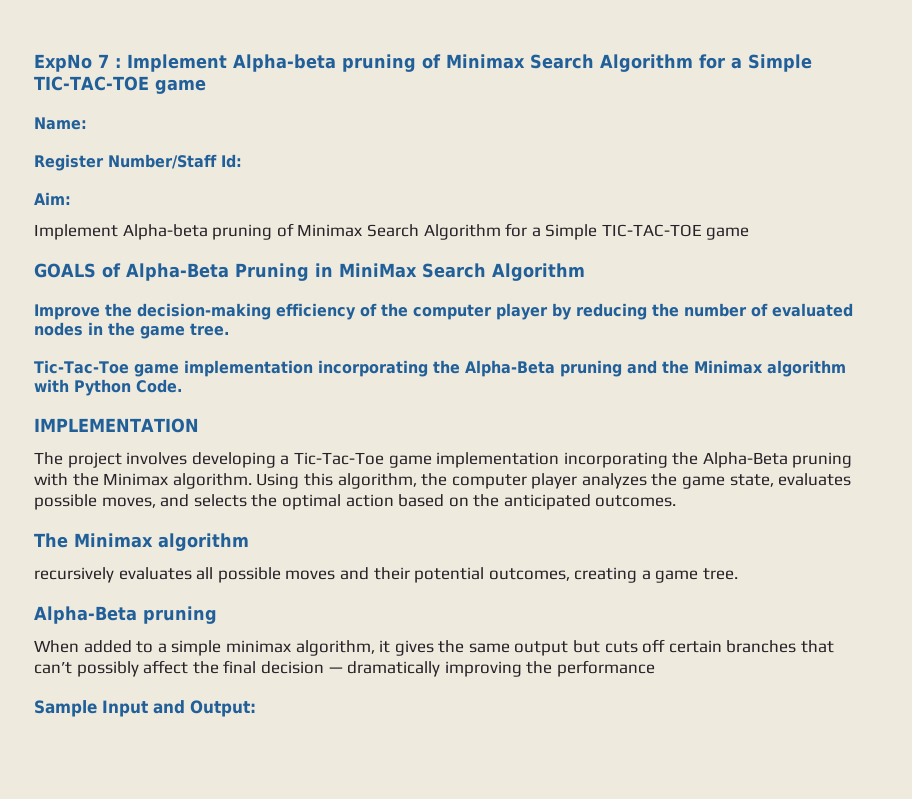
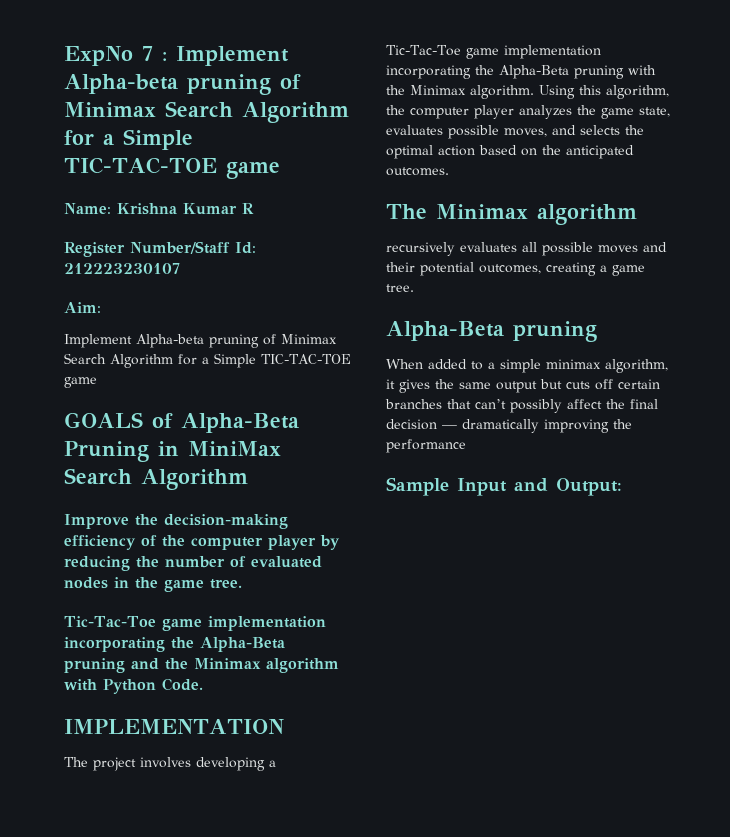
(87, 123) none -> [117,203,254,215] Krishna Kumar R
(242, 161) none -> [64,263,180,274] 212223230107

